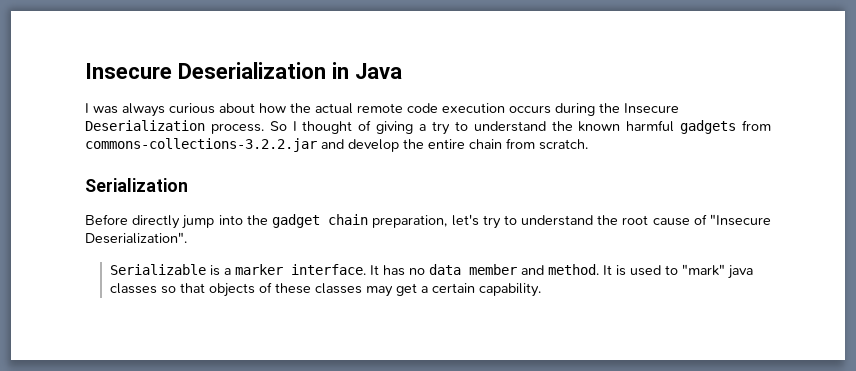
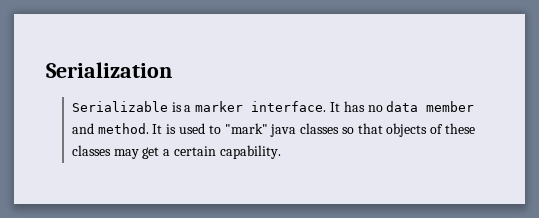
[85,62,402,79] [85,103,679,117] [85,120,772,135] [85,138,588,152] [85,178,188,192] [85,214,771,229] [85,232,187,244] Insecure Deserialization in Java // I was always curious about how the actual remote code execution occurs during the Insecure Deserialization process. So I thought of giving a try to understand the known harmful gadgets from commons-collections-3.2.2.jar and develop the entire chain from scratch. // Serialization // Before directly jump into the gadget chain preparation, let's try to understand the root cause of "Insecure Deserialization". -> [46,62,172,78] Serialization

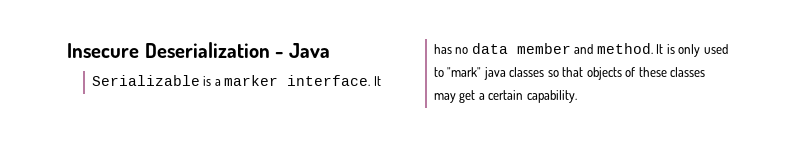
[46,62,172,78] Serialization -> [67,42,330,58] Insecure Deserialization - Java
(177, 129) none -> [678,44,701,57] only

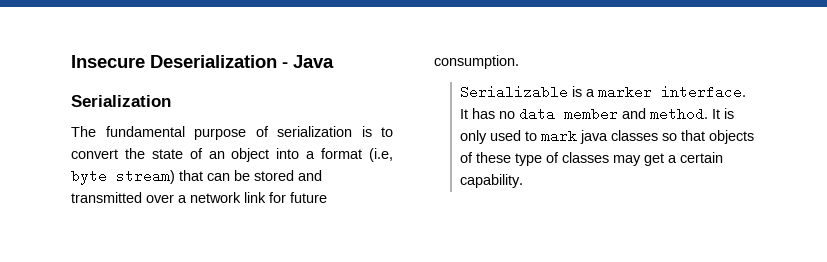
(330, 50) none -> [71,95,171,107] [71,126,393,140] [71,148,393,162] [71,169,322,185] [71,192,327,203] [434,55,519,69] // Serialization // The fundamental purpose of serialization is to convert the state of an object into a format (i.e, byte stream) that can be stored and transmitted over a network link for future consumption.
[447,67,482,77] "mark" -> [540,129,577,143] mark
(667, 72) none -> [514,152,559,166] type of

